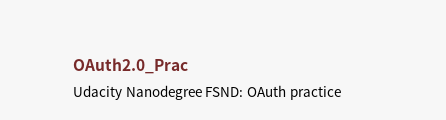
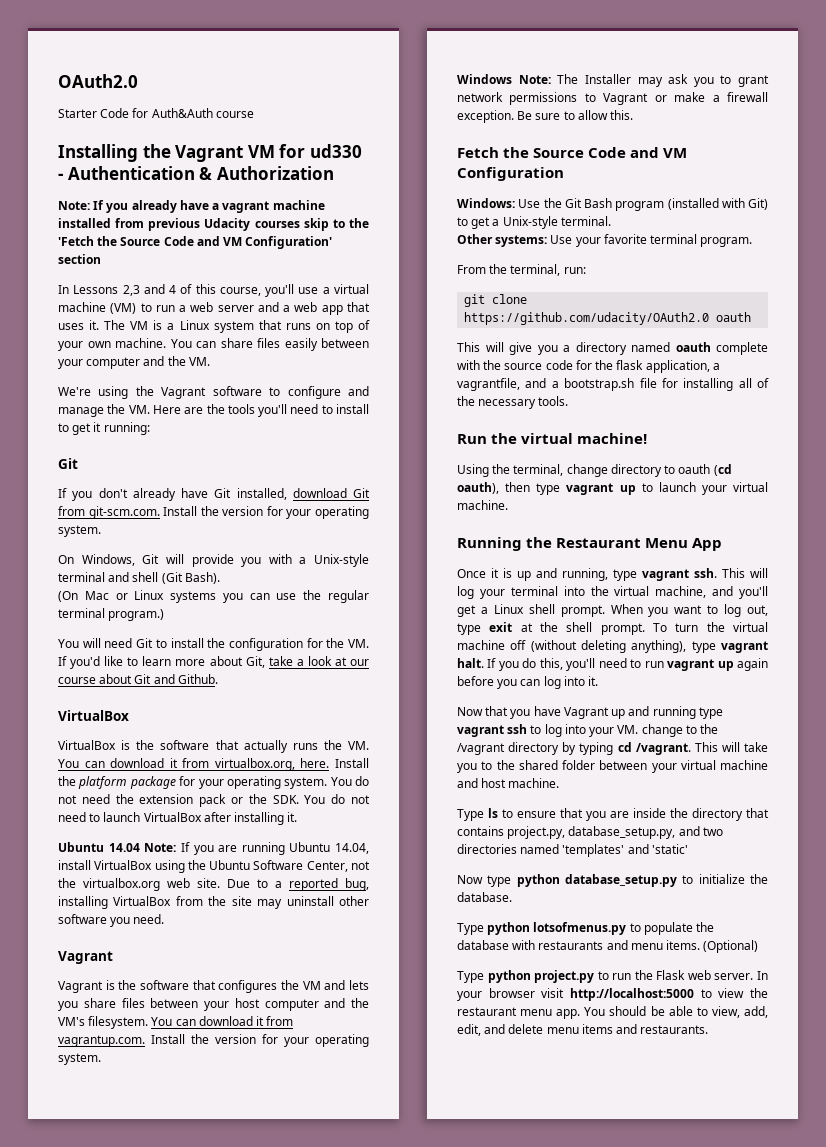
[73,58,188,74] [73,85,341,100] OAuth2.0_Prac // Udacity Nanodegree FSND: OAuth practice -> [58,74,138,88] [58,108,254,118] [58,144,362,162] [58,166,334,180] [58,200,325,213] [58,218,369,231] [58,236,333,249] [58,254,101,264] [58,284,369,297] [58,302,370,315] [58,320,370,333] [58,338,369,351] [58,356,210,369] [58,386,369,399] [58,404,369,417] [58,422,150,435] [58,458,78,469] [58,488,370,501] [58,506,370,519] [58,525,101,537] [58,554,369,567] [58,572,220,584] [58,590,369,603] [58,608,165,621] [58,638,369,651] [58,656,369,669] [58,674,218,684] [58,710,129,721] [58,740,369,753] [58,758,369,771] [58,776,369,789] [58,794,371,807] [58,812,298,825] [58,842,369,855] [58,860,370,873] [58,878,369,891] [58,896,369,909] [58,914,165,927] [58,951,113,964] [58,980,369,993] [58,998,369,1011] [58,1016,294,1029] [58,1034,369,1047] [58,1053,101,1065] [457,74,769,87] [457,92,768,105] [457,110,634,123] [457,147,688,158] [457,167,564,181] [457,198,768,211] [457,216,611,229] [457,234,753,247] [457,264,586,276] [464,294,528,307] [464,312,752,325] [457,342,768,355] [457,360,720,373] [457,378,769,391] [457,396,569,409] [457,433,648,444] [457,464,732,477] [457,482,768,495] [457,500,508,510] [457,537,723,551] [457,568,768,581] [457,586,768,599] [457,604,768,617] [457,622,768,635] [457,640,768,653] [457,658,768,671] [457,676,599,689] [457,706,723,719] [457,724,719,737] [457,742,768,755] [457,760,768,773] [457,778,560,788] [457,808,769,821] [457,826,723,839] [457,844,688,857] [457,874,768,887] [457,892,512,902] [457,922,715,935] [457,940,759,953] [457,970,768,983] [457,988,768,1001] [457,1006,768,1019] [457,1024,709,1036] OAuth2.0 // Starter Code for Auth&Auth course // Installing the Vagrant VM for ud330 - Authentication & Authorization // Note: If you already have a vagrant machine installed from previous Udacity courses skip to the 'Fetch the Source Code and VM Configuration' section // In Lessons 2,3 and 4 of this course, you'll use a virtual machine (VM) to run a web server and a web app that uses it. The VM is a Linux system that runs on top of your own machine. You can share files easily between your computer and the VM. // We're using the Vagrant software to configure and manage the VM. Here are the tools you'll need to install to get it running: // Git // If you don't already have Git installed, download Git from git-scm.com. Install the version for your operating system. // On Windows, Git will provide you with a Unix-style terminal and shell (Git Bash). // (On Mac or Linux systems you can use the regular terminal program.) // You will need Git to install the configuration for the VM. If you'd like to learn more about Git, take a look at our course about Git and Github. // VirtualBox // VirtualBox is the software that actually runs the VM. You can download it from virtualbox.org, here. Install the platform package for your operating system. You do not need the extension pack or the SDK. You do not need to launch VirtualBox after installing it. // Ubuntu 14.04 Note: If you are running Ubuntu 14.04, install VirtualBox using the Ubuntu Software Center, not the virtualbox.org web site. Due to a reported bug, installing VirtualBox from the site may uninstall other software you need. // Vagrant // Vagrant is the software that configures the VM and lets you share files between your host computer and the VM's filesystem. You can download it from vagrantup.com. Install the version for your operating system. // Windows Note: The Installer may ask you to grant network permissions to Vagrant or make a firewall exception. Be sure to allow this. // Fetch the Source Code and VM Configuration // Windows: Use the Git Bash program (installed with Git) to get a Unix-style terminal. // Other systems: Use your favorite terminal program. // From the terminal, run: // git clone https://github.com/udacity/OAuth2.0 oauth // This will give you a directory named oauth complete with the source code for the flask application, a vagrantfile, and a bootstrap.sh file for installing all of the necessary tools. // Run the virtual machine! // Using the terminal, change directory to oauth (cd oauth), then type vagrant up to launch your virtual machine. // Running the Restaurant Menu App // Once it is up and running, type vagrant ssh. This will log your terminal into the virtual machine, and you'll get a Linux shell prompt. When you want to log out, type exit at the shell prompt. To turn the virtual machine off (without deleting anything), type vagrant halt. If you do this, you'll need to run vagrant up again before you can log into it. // Now that you have Vagrant up and running type vagrant ssh to log into your VM. change to the /vagrant directory by typing cd /vagrant. This will take you to the shared folder between your virtual machine and host machine. // Type ls to ensure that you are inside the directory that contains project.py, database_setup.py, and two directories named 'templates' and 'static' // Now type python database_setup.py to initialize the database. // Type python lotsofmenus.py to populate the database with restaurants and menu items. (Optional) // Type python project.py to run the Flask web server. In your browser visit http://localhost:5000 to view the restaurant menu app. You should be able to view, add, edit, and delete menu items and restaurants.

